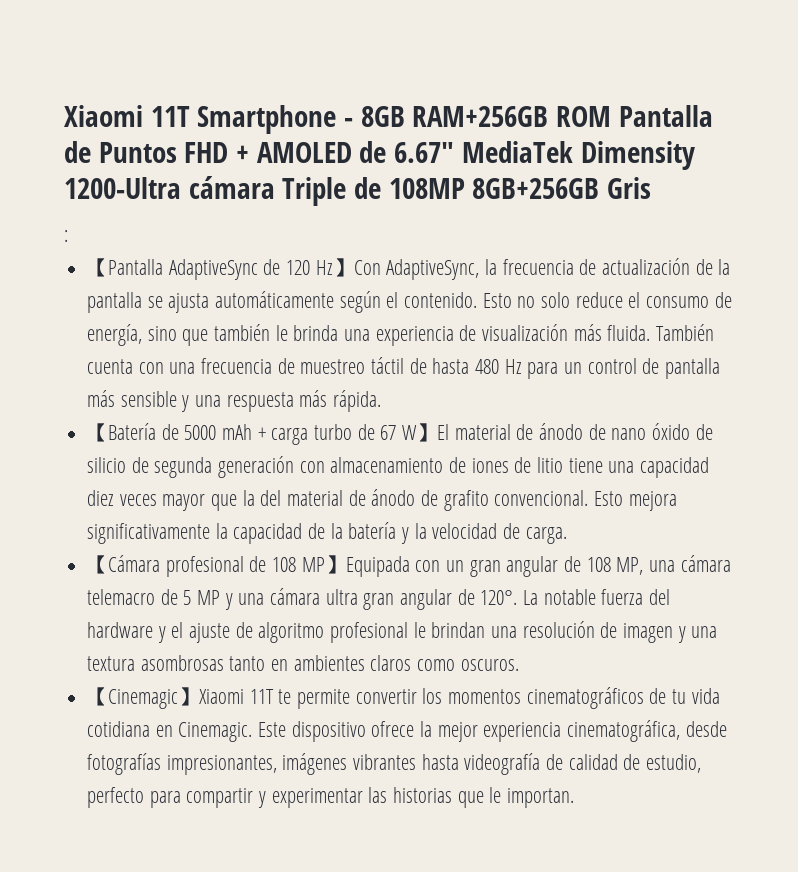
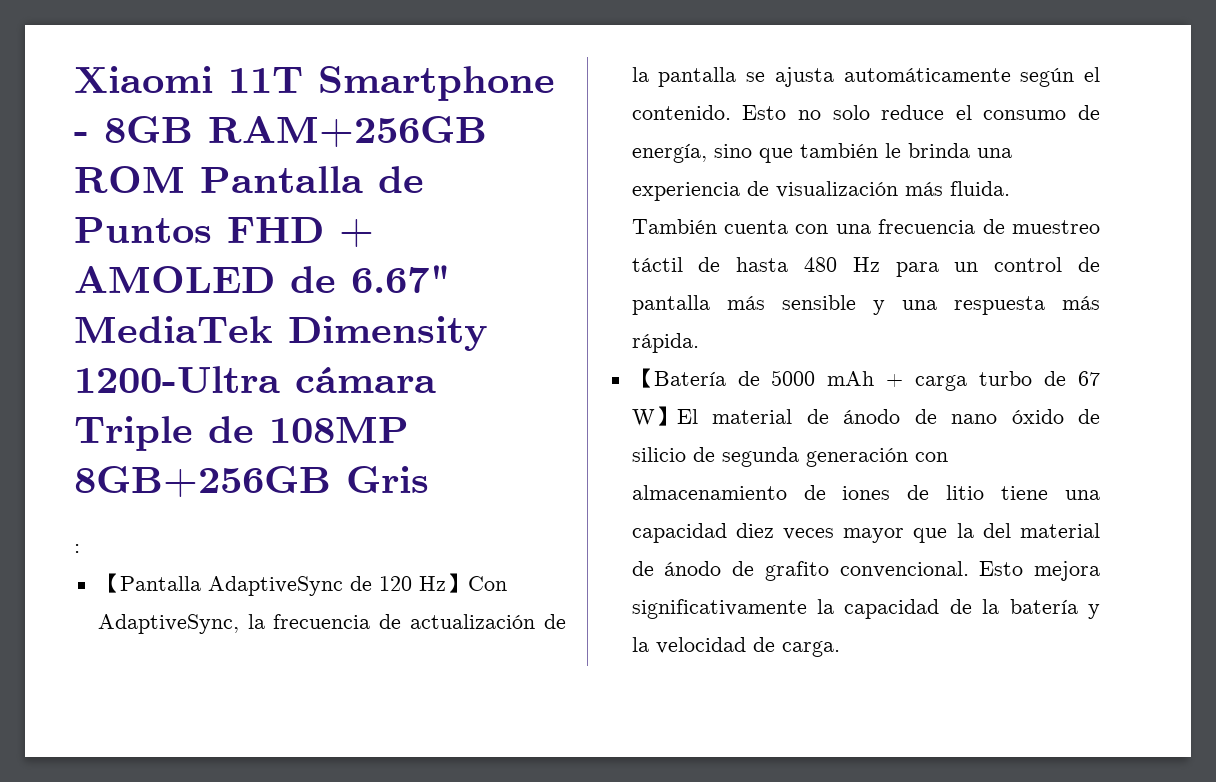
[87,555,731,577] [87,588,671,610] [87,621,718,643] [87,655,519,671] [87,687,720,709] [87,720,727,742] [87,753,702,775] [87,787,575,808] // 【Cámara profesional de 108 MP】Equipada con un gran angular de 108 MP, una cámara telemacro de 5 MP y una cámara ultra gran angular de 120°. La notable fuerza del hardware y el ajuste de algoritmo profesional le brindan una resolución de imagen y una textura asombrosas tanto en ambientes claros como oscuros. // 【Cinemagic】Xiaomi 11T te permite convertir los momentos cinematográficos de tu vida cotidiana en Cinemagic. Este dispositivo ofrece la mejor experiencia cinematográfica, desde fotografías impresionantes, imágenes vibrantes hasta videografía de calidad de estudio, perfecto para compartir y experimentar las historias que le importan. -> (840, 649) none

